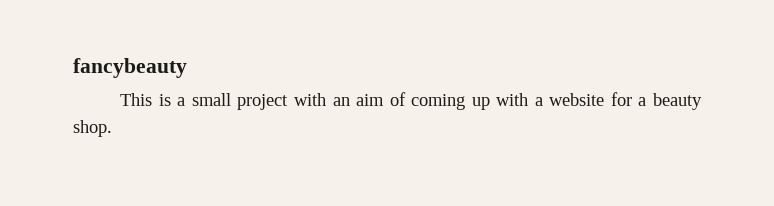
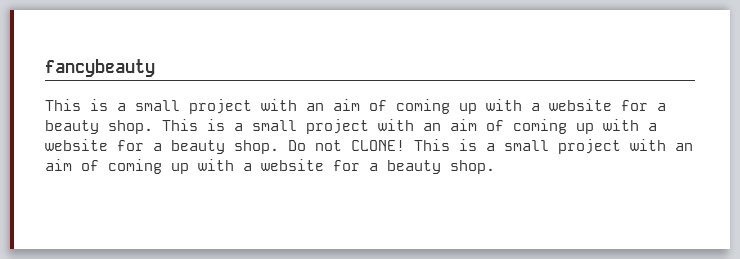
(112, 128) none -> [162,119,657,134] [45,139,693,154] [45,159,495,174] This is a small project with an aim of coming up with a website for a beauty shop. Do not CLONE! This is a small project with an aim of coming up with a website for a beauty shop.

